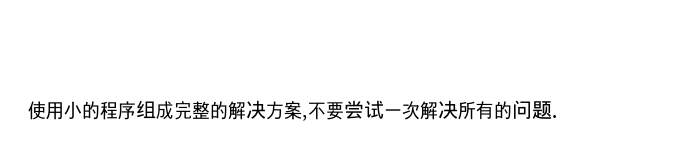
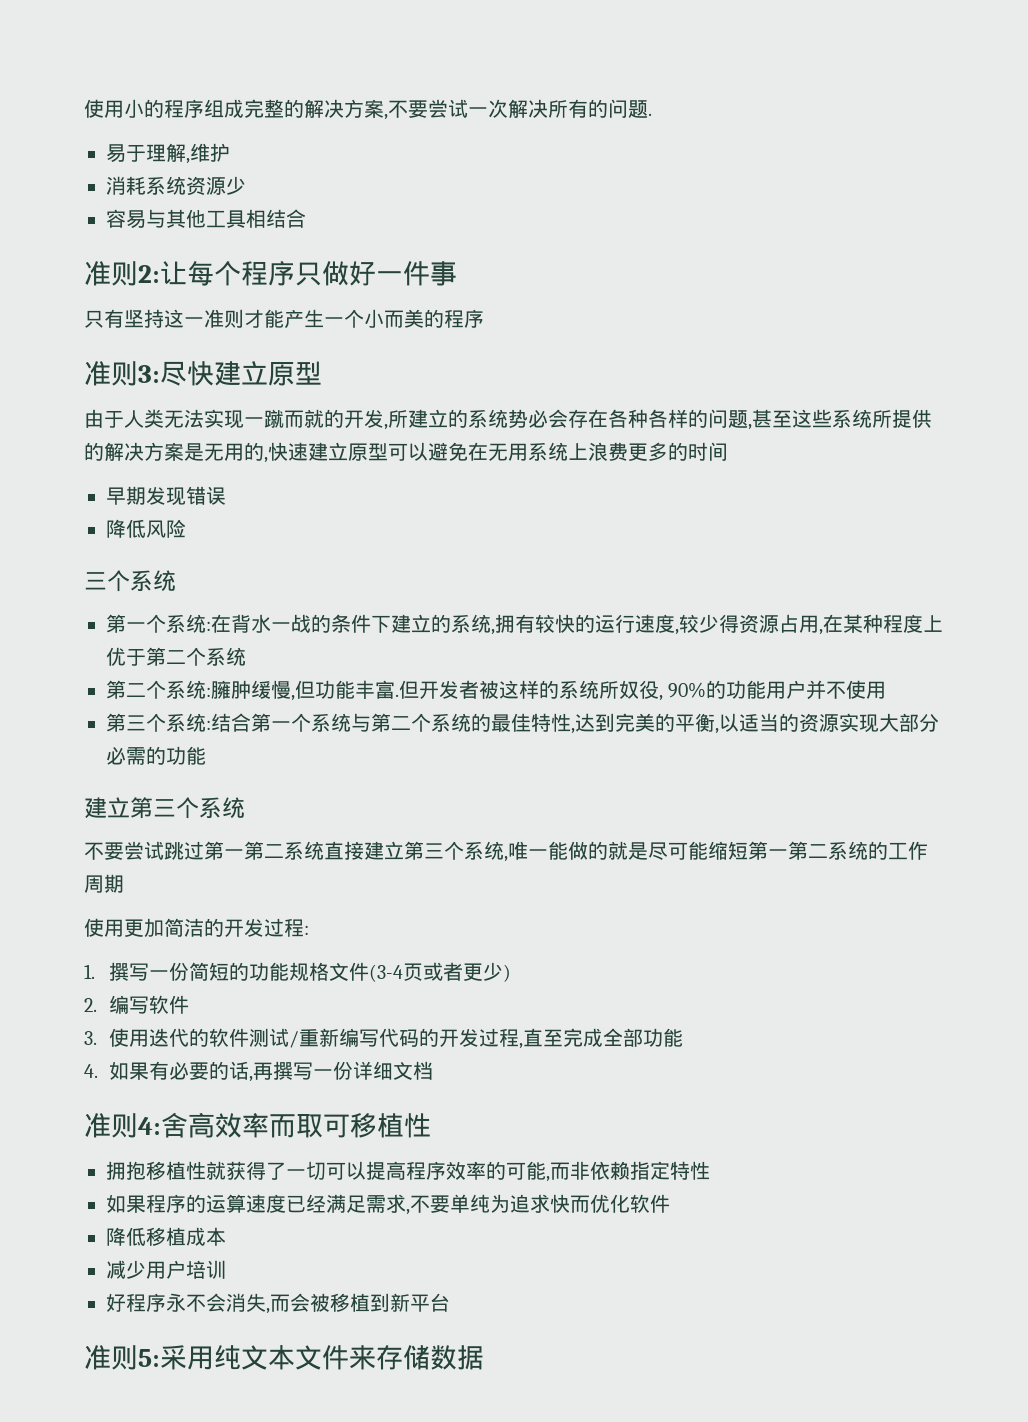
(558, 116) none -> [106,143,230,164] [106,176,246,196] [106,209,306,229] [84,261,457,286] [84,309,484,328] [84,361,322,386] [84,409,932,430] [84,442,728,463] [106,486,226,506] [106,519,186,538] [84,570,176,592] [106,614,943,635] [106,647,246,666] [106,680,887,701] [106,713,939,734] [106,746,206,765] [84,797,245,819] [84,841,928,862] [84,874,124,893] [84,918,309,938] [84,962,511,982] [84,995,189,1014] [84,1028,683,1049] [84,1061,433,1082] [84,1112,431,1138] [106,1161,710,1182] [106,1194,670,1215] [106,1227,226,1246] [106,1260,226,1279] [106,1293,450,1314] [84,1345,484,1370] // 易于理解,维护 // 消耗系统资源少 // 容易与其他工具相结合 // 准则2:让每个程序只做好一件事 // 只有坚持这一准则才能产生一个小而美的程序 // 准则3:尽快建立原型 // 由于人类无法实现一蹴而就的开发,所建立的系统势必会存在各种各样的问题,甚至这些系统所提供的解决方案是无用的,快速建立原型可以避免在无用系统上浪费更多的时间 // 早期发现错误 // 降低风险 // 三个系统 // 第一个系统:在背水一战的条件下建立的系统,拥有较快的运行速度,较少得资源占用,在某种程度上优于第二个系统 // 第二个系统:臃肿缓慢,但功能丰富.但开发者被这样的系统所奴役, 90%的功能用户并不使用 // 第三个系统:结合第一个系统与第二个系统的最佳特性,达到完美的平衡,以适当的资源实现大部分必需的功能 // 建立第三个系统 // 不要尝试跳过第一第二系统直接建立第三个系统,唯一能做的就是尽可能缩短第一第二系统的工作周期 // 使用更加简洁的开发过程: // 1.撰写一份简短的功能规格文件(3-4页或者更少) // 2.编写软件 // 3.使用迭代的软件测试/重新编写代码的开发过程,直至完成全部功能 // 4.如果有必要的话,再撰写一份详细文档 // 准则4:舍高效率而取可移植性 // 拥抱移植性就获得了一切可以提高程序效率的可能,而非依赖指定特性 // 如果程序的运算速度已经满足需求,不要单纯为追求快而优化软件 // 降低移植成本 // 减少用户培训 // 好程序永不会消失,而会被移植到新平台 // 准则5:采用纯文本文件来存储数据

